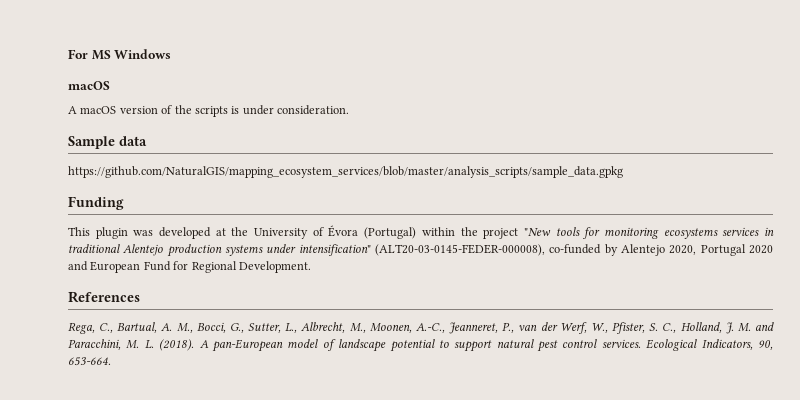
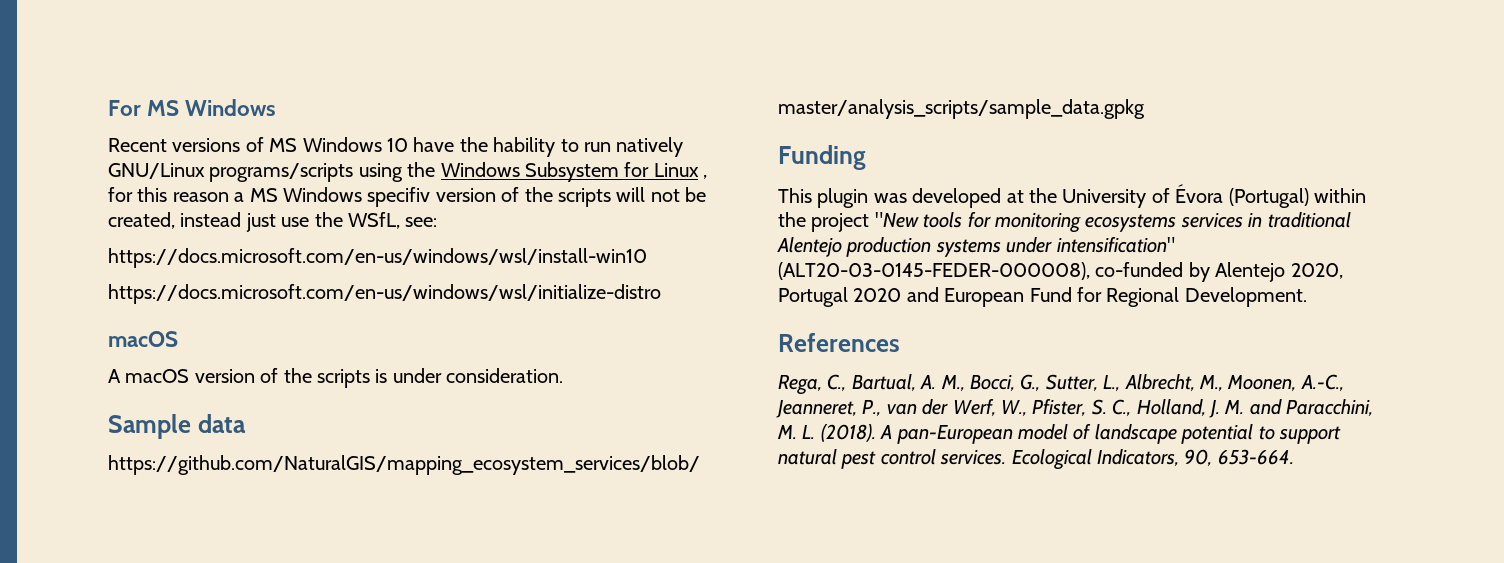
(172, 54) none -> [108,137,684,157] [108,162,708,182] [108,187,707,207] [108,212,438,232] [108,248,647,268] [108,284,661,304] // Recent versions of MS Windows 10 have the hability to run natively GNU/Linux programs/scripts using the Windows Subsystem for Linux , for this reason a MS Windows specifiv version of the scripts will not be created, instead just use the WSfL, see: // https://docs.microsoft.com/en-us/windows/wsl/install-win10 // https://docs.microsoft.com/en-us/windows/wsl/initialize-distro

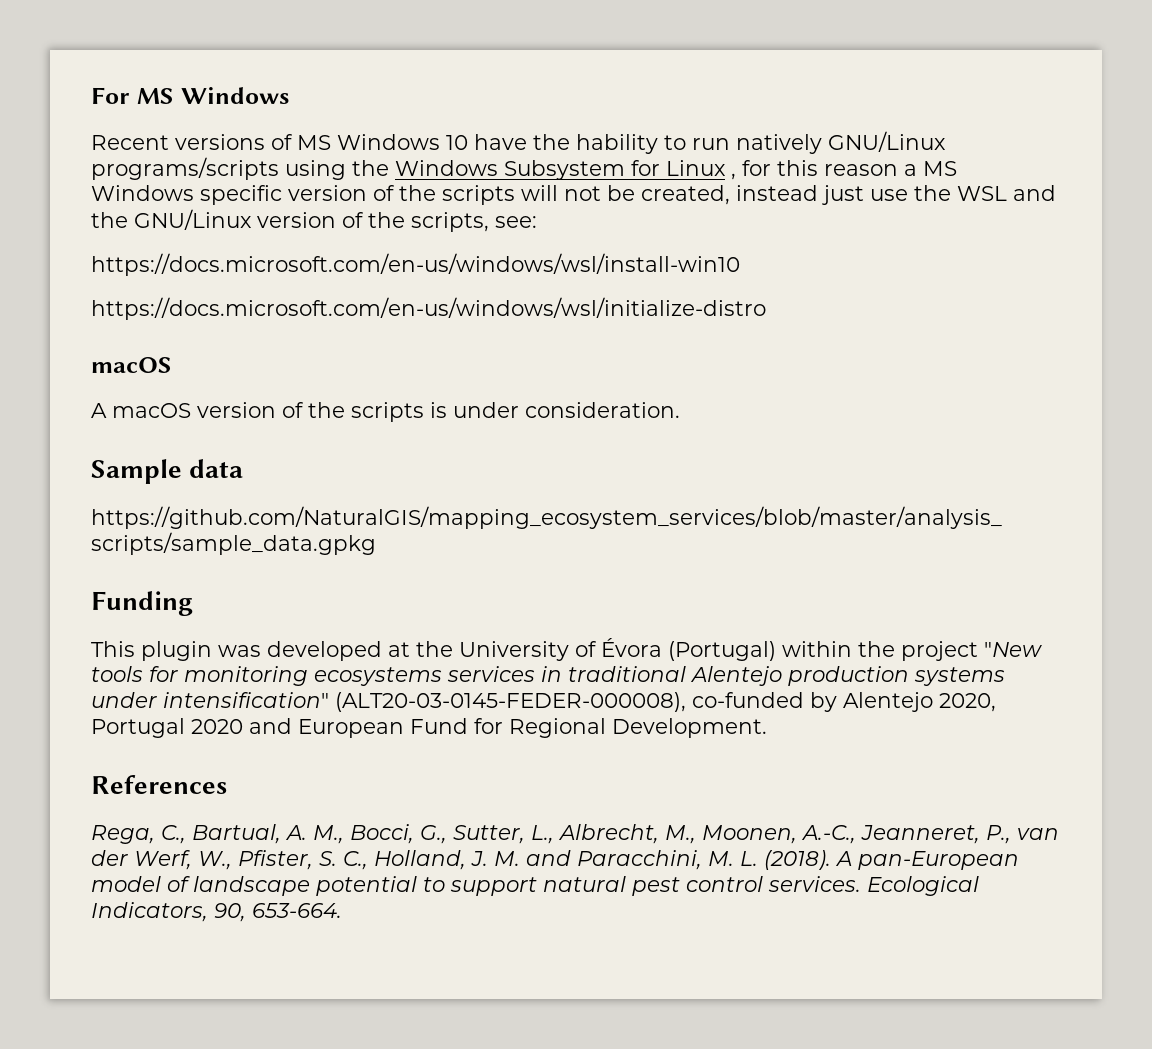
[367,187,431,207] specifiv -> [200,185,282,205] specific
[348,212,400,229] WSfL, -> [957,185,1056,201] [91,209,489,232] WSL and the GNU/Linux version of the scripts,

